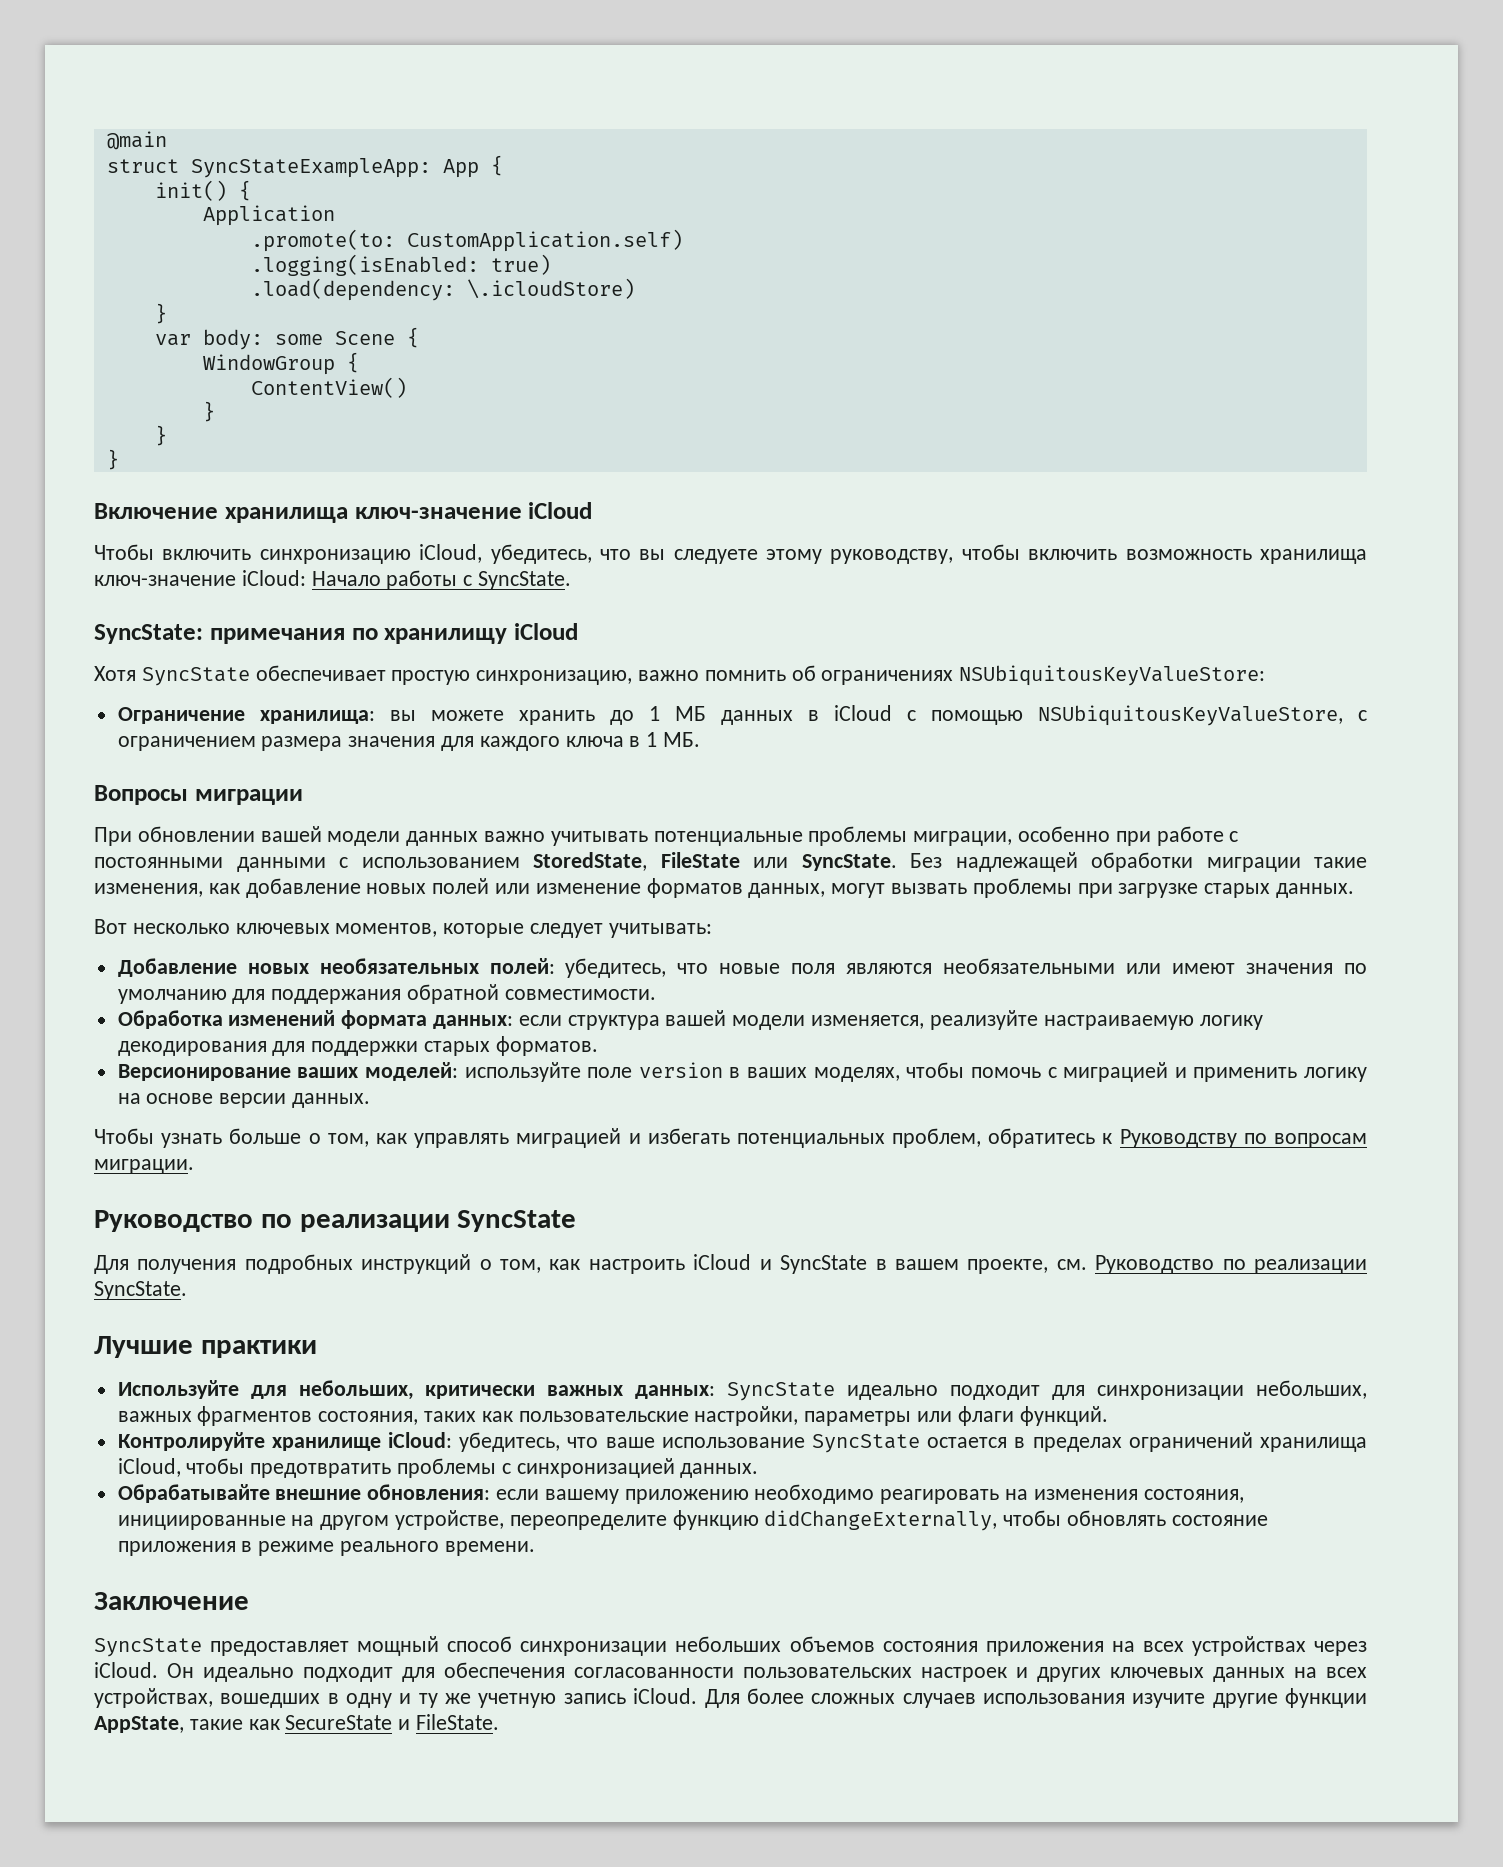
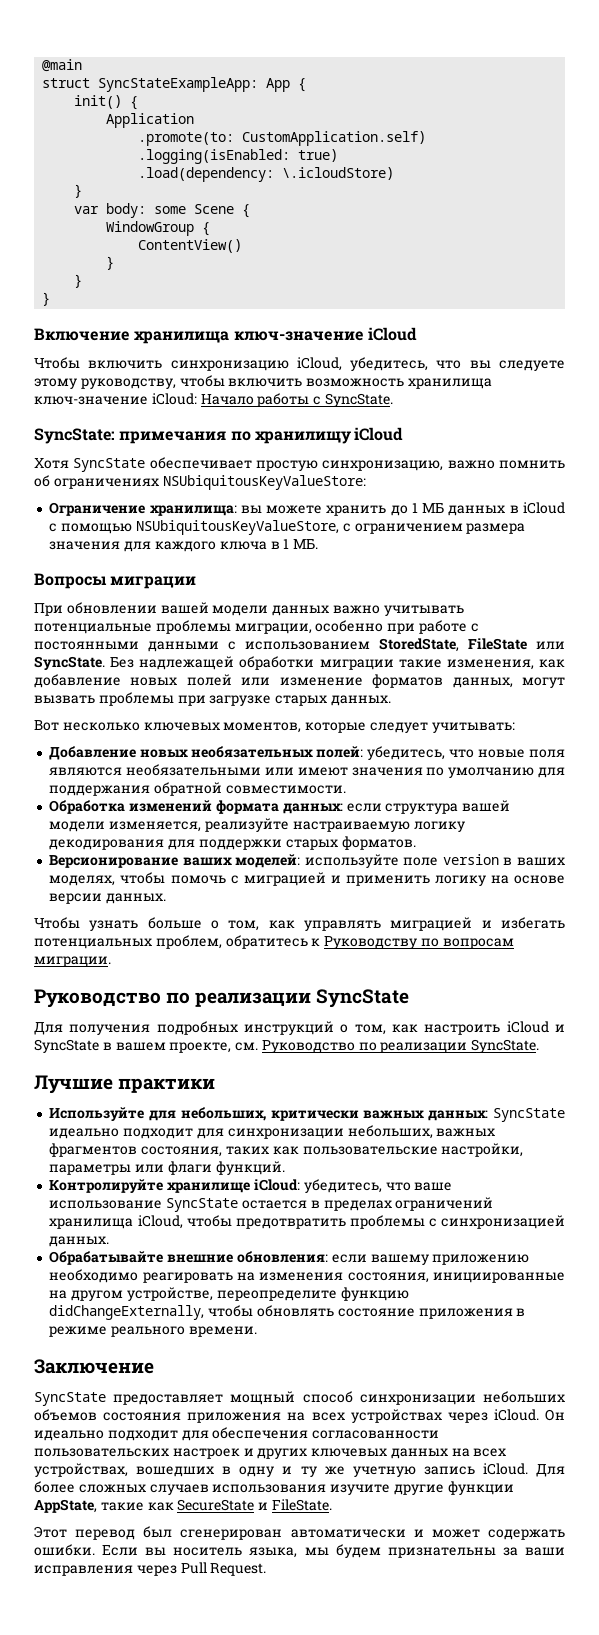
(500, 1722) none -> [34,1526,565,1540] [34,1544,565,1558] [34,1562,267,1576] // Этот перевод был сгенерирован автоматически и может содержать ошибки. Если вы носитель языка, мы будем признательны за ваши исправления через Pull Request.

